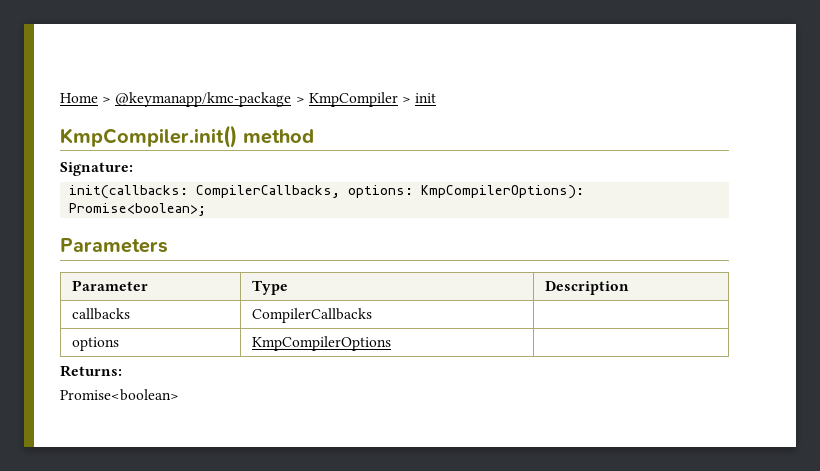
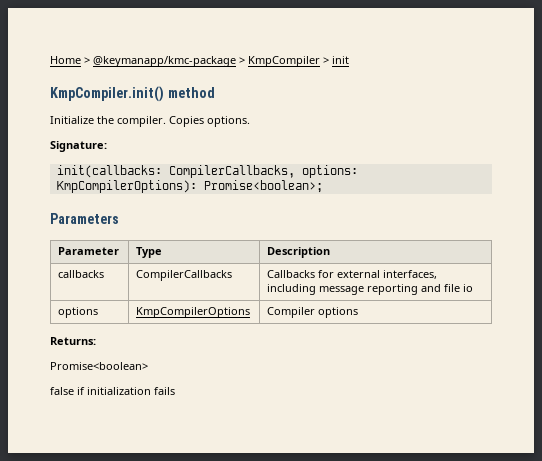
(314, 136) none -> [50,116,250,127] // Initialize the compiler. Copies options.
(372, 315) none -> [267,270,438,279] [267,284,474,295] Callbacks for external interfaces, including message reporting and file io
(391, 343) none -> [267,307,359,318] Compiler options
(179, 395) none -> [50,387,175,395] // false if initialization fails

